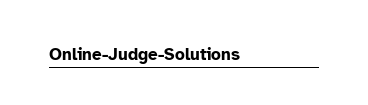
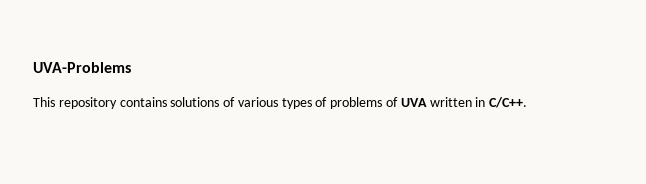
[49,47,240,64] Online-Judge-Solutions -> [33,62,131,73] [33,97,528,109] UVA-Problems // This repository contains solutions of various types of problems of UVA written in C/C++.

